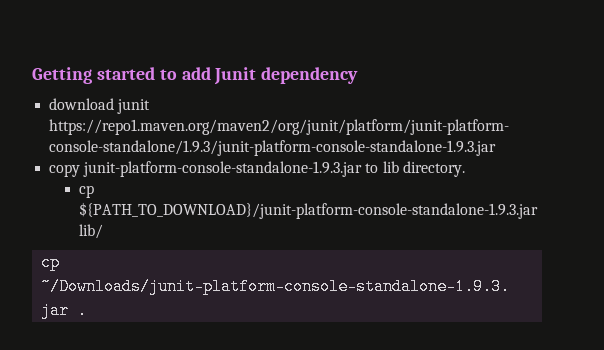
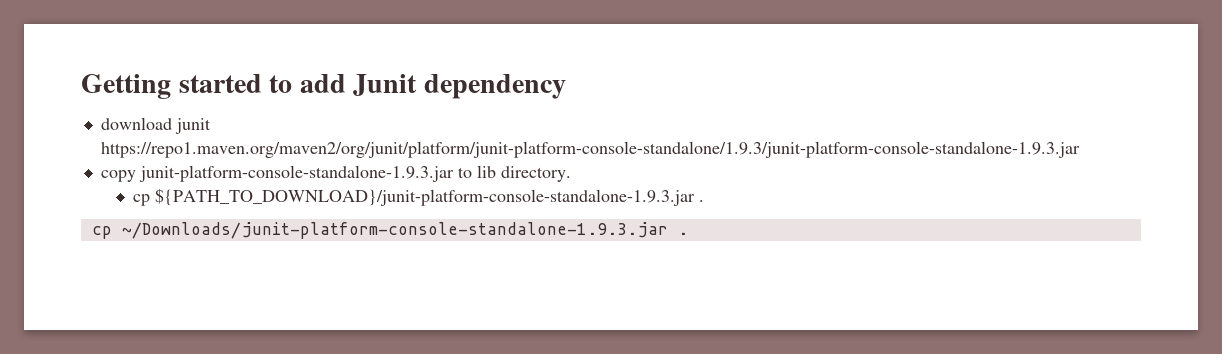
[79,224,104,239] lib/ -> [699,200,705,202] .

